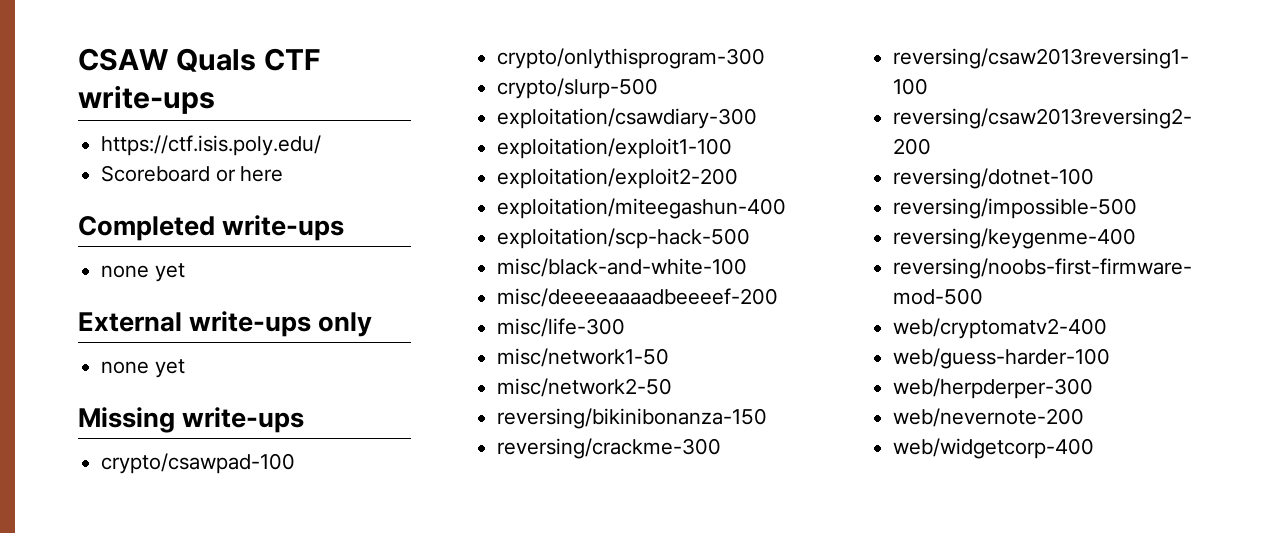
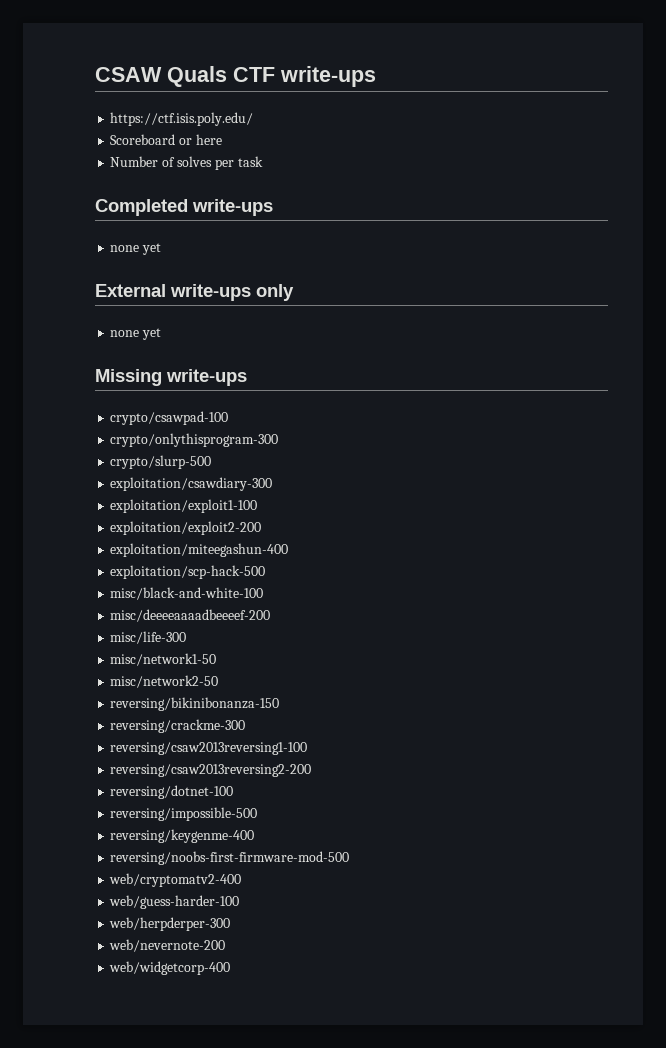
(284, 174) none -> [110,156,263,170] // Number of solves per task

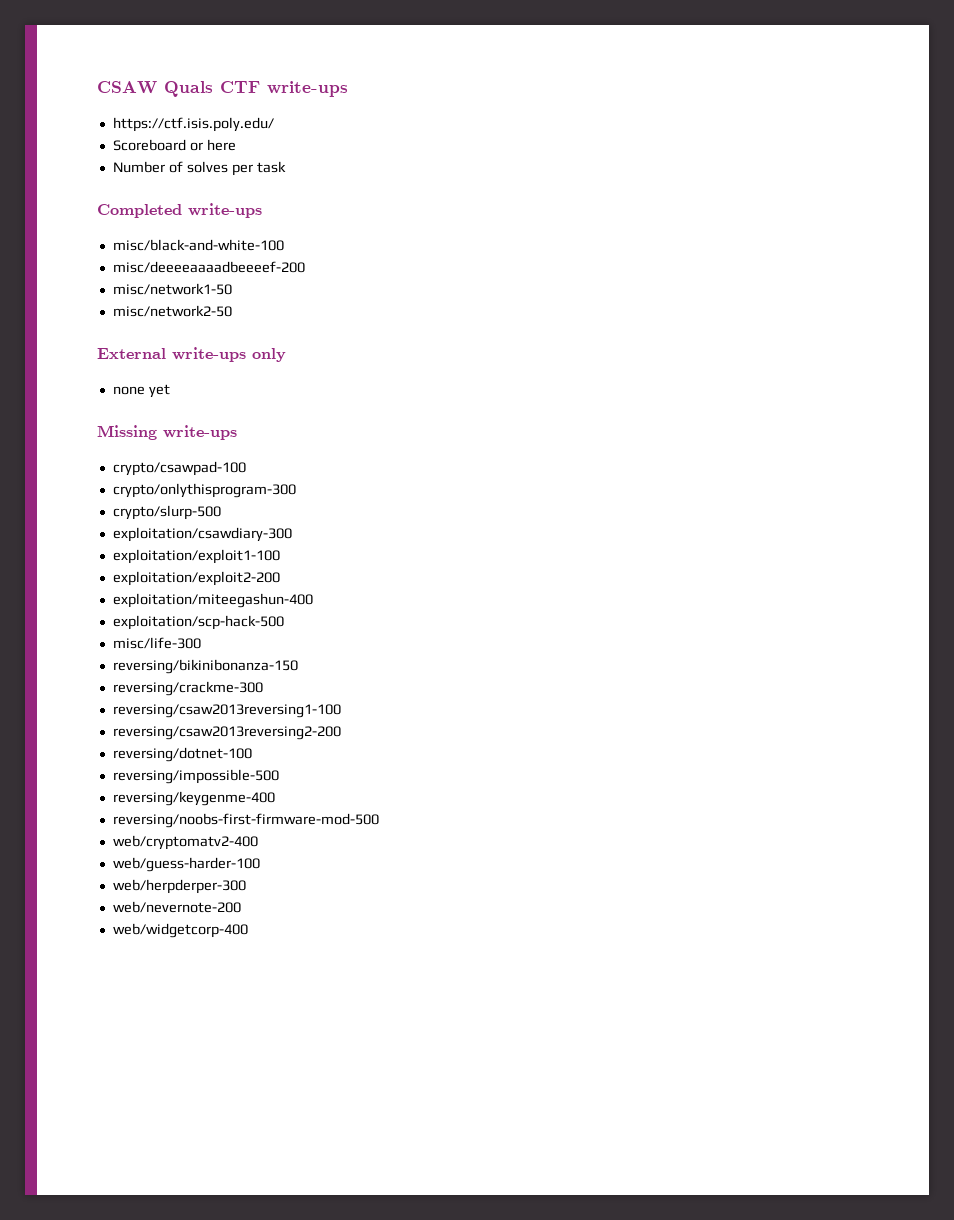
[110,243,162,255] none yet -> [112,239,284,251] [112,261,305,273] [112,283,232,295] [112,305,232,317] misc/black-and-white-100 // misc/deeeeaaaadbeeeef-200 // misc/network1-50 // misc/network2-50
[110,587,264,600] [110,609,271,622] // misc/black-and-white-100 // misc/deeeeaaaadbeeeef-200 -> (284, 622) none
[110,653,217,666] [110,675,219,688] // misc/network1-50 // misc/network2-50 -> (201, 643) none

